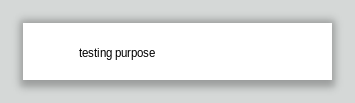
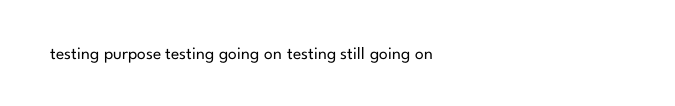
(156, 54) none -> [165,46,433,63] testing going on testing still going on

